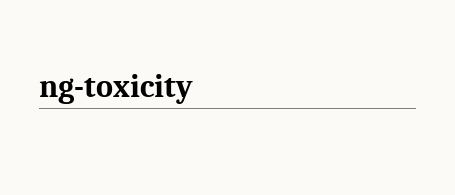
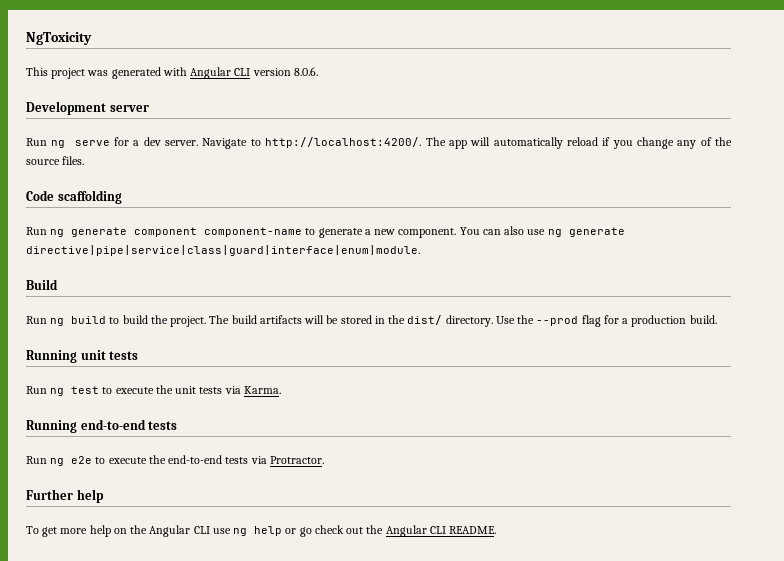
[39,74,193,104] ng-toxicity -> [26,32,92,45] [26,67,318,79] [26,101,149,115] [26,137,732,149] [26,156,85,165] [26,190,122,204] [26,226,625,238] [26,245,420,256] [26,279,58,290] [26,315,717,327] [26,350,139,363] [26,385,281,396] [26,419,178,433] [26,455,324,466] [26,489,104,503] [26,525,497,537] NgToxicity // This project was generated with Angular CLI version 8.0.6. // Development server // Run ng serve for a dev server. Navigate to http://localhost:4200/. The app will automatically reload if you change any of the source files. // Code scaffolding // Run ng generate component component-name to generate a new component. You can also use ng generate directive|pipe|service|class|guard|interface|enum|module. // Build // Run ng build to build the project. The build artifacts will be stored in the dist/ directory. Use the --prod flag for a production build. // Running unit tests // Run ng test to execute the unit tests via Karma. // Running end-to-end tests // Run ng e2e to execute the end-to-end tests via Protractor. // Further help // To get more help on the Angular CLI use ng help or go check out the Angular CLI README.

